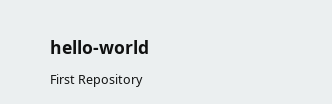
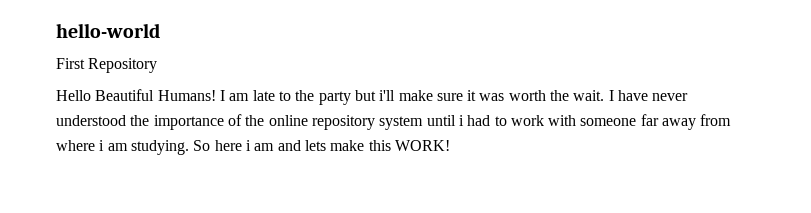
(144, 80) none -> [56,89,689,105] [56,114,732,130] [56,140,450,155] // Hello Beautiful Humans! I am late to the party but i'll make sure it was worth the wait. I have never understood the importance of the online repository system until i had to work with someone far away from where i am studying. So here i am and lets make this WORK!

